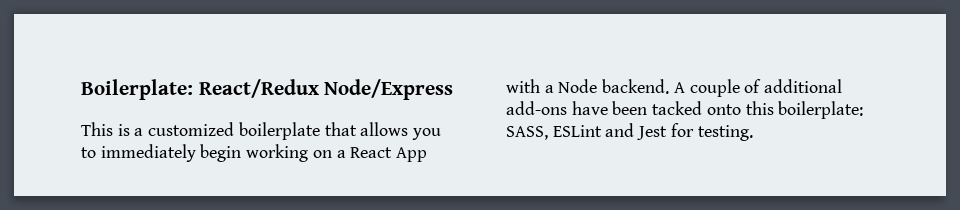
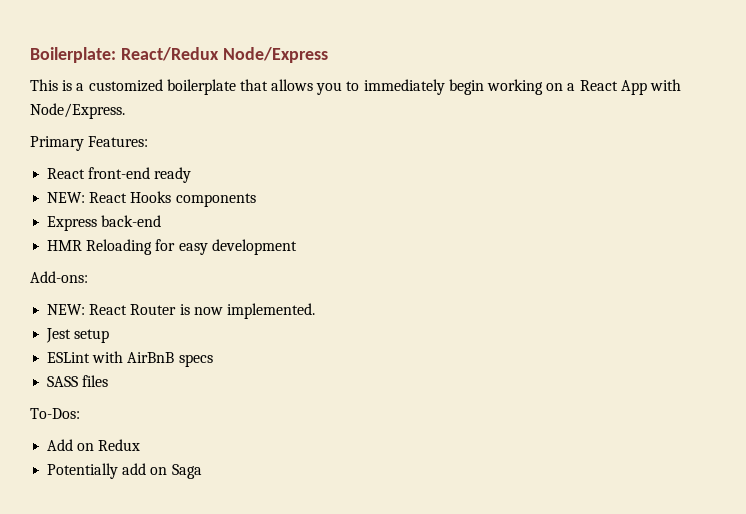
[544,79,843,97] [506,101,864,119] [506,123,753,141] a Node backend. A couple of additional add-ons have been tacked onto this boilerplate: SASS, ESLint and Jest for testing. -> [30,103,125,119] [30,136,149,151] [47,167,192,183] [47,191,256,207] [47,215,162,231] [47,239,297,255] [30,271,88,283] [47,303,315,319] [46,328,110,343] [47,351,213,367] [47,375,109,387] [30,408,80,419] [47,439,141,451] [47,463,202,479] Node/Express. // Primary Features: // React front-end ready // NEW: React Hooks components // Express back-end // HMR Reloading for easy development // Add-ons: // NEW: React Router is now implemented. // Jest setup // ESLint with AirBnB specs // SASS files // To-Dos: // Add on Redux // Potentially add on Saga

